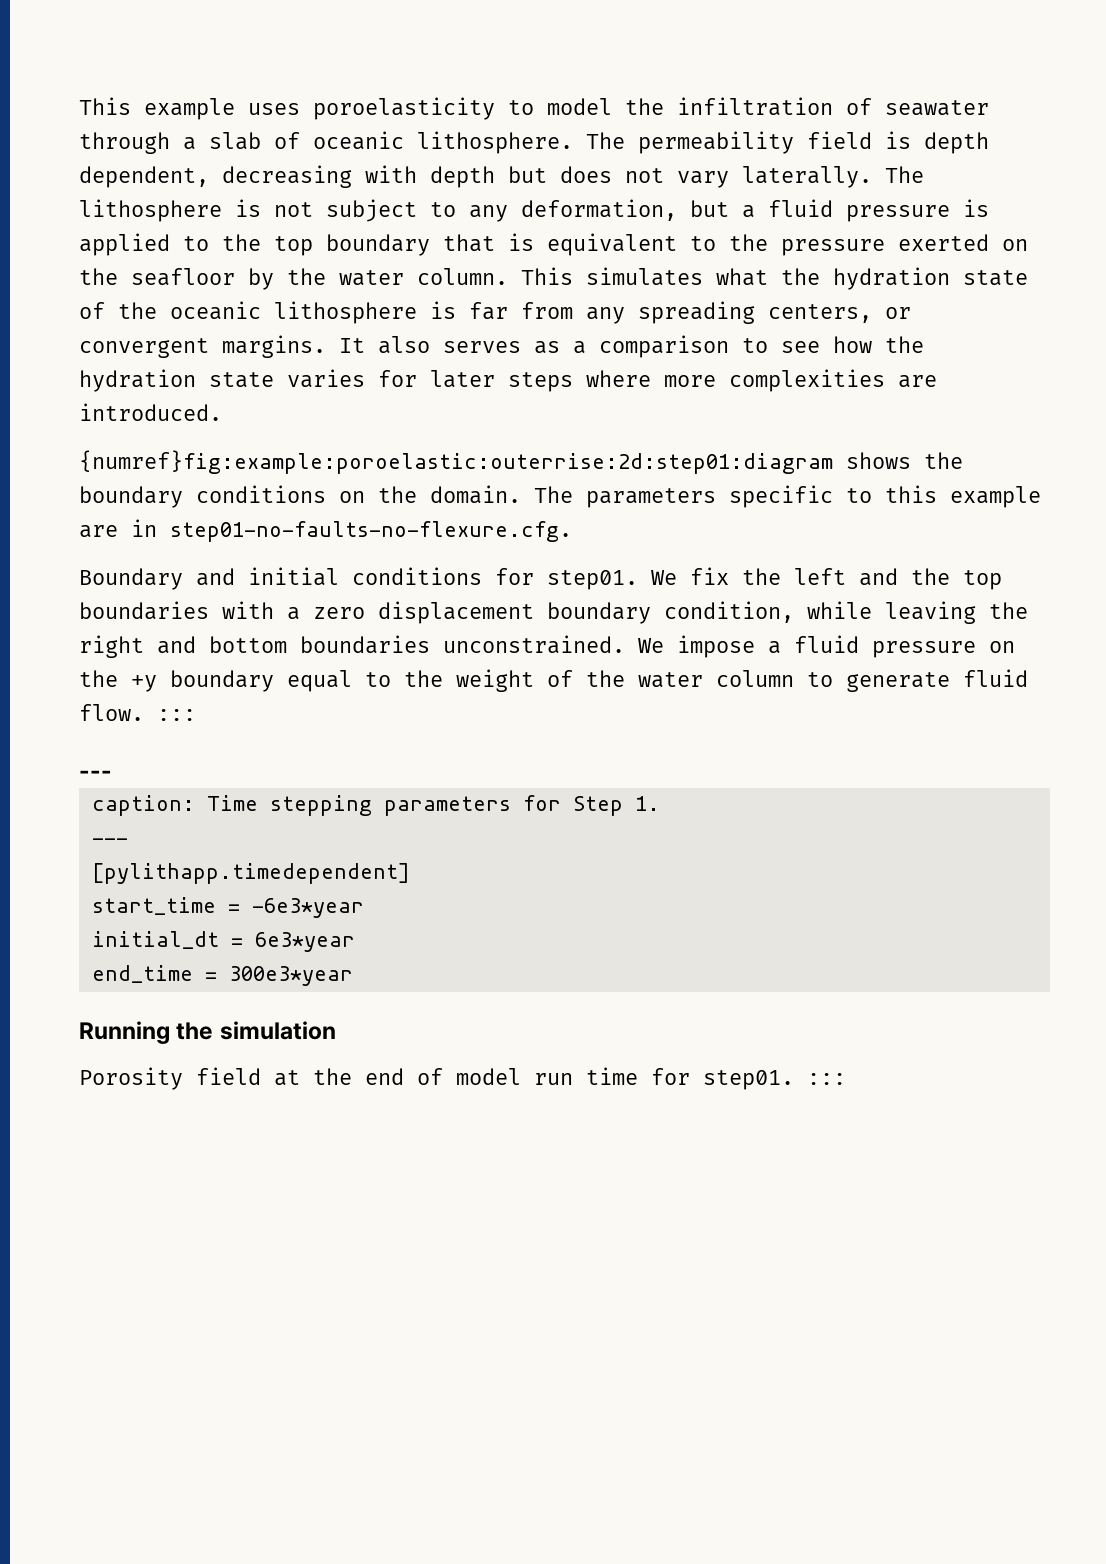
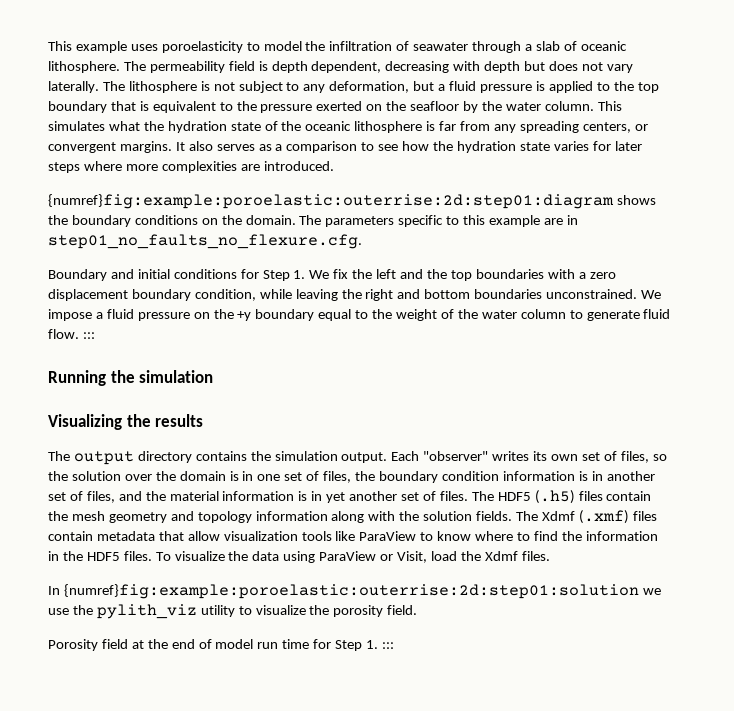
[170,521,572,542] step01-no-faults-no-flexure.cfg. -> [48,234,362,249] step01_no_faults_no_flexure.cfg.
[547,570,638,590] step01. -> [262,270,306,281] Step 1.
[79,770,112,779] [91,795,660,816] [91,838,128,845] [91,863,410,884] [91,897,364,918] [91,931,355,952] [91,965,353,986] [79,1021,336,1044] --- // caption: Time stepping parameters for Step 1. // --- // [pylithapp.timedependent] // start_time = -6e3*year // initial_dt = 6e3*year // end_time = 300e3*year // Running the simulation -> [48,370,214,386] [48,414,204,430] [48,451,667,465] [48,471,655,483] [48,490,652,504] [48,510,657,524] [48,531,658,541] [48,551,550,563] [48,584,661,599] [48,604,418,619] Running the simulation // Visualizing the results // The output directory contains the simulation output. Each "observer" writes its own set of files, so the solution over the domain is in one set of files, the boundary condition information is in another set of files, and the material information is in yet another set of files. The HDF5 (.h5) files contain the mesh geometry and topology information along with the solution fields. The Xdmf (.xmf) files contain metadata that allow visualization tools like ParaView to know where to find the information in the HDF5 files. To visualize the data using ParaView or Visit, load the Xdmf files. // In {numref}fig:example:poroelastic:outerrise:2d:step01:solution we use the pylith_viz utility to visualize the porosity field.
[703,1070,794,1090] step01. -> [335,640,379,651] Step 1.

